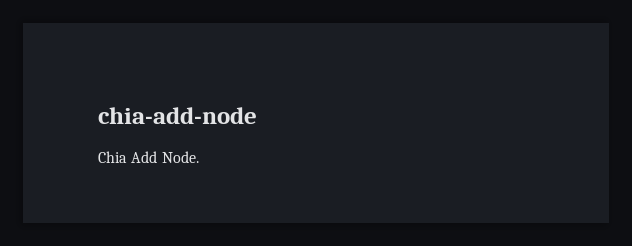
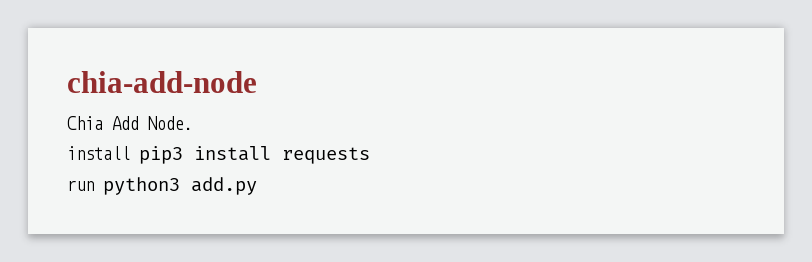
(199, 157) none -> [67,146,370,164] [67,177,257,195] // install pip3 install requests // run python3 add.py

